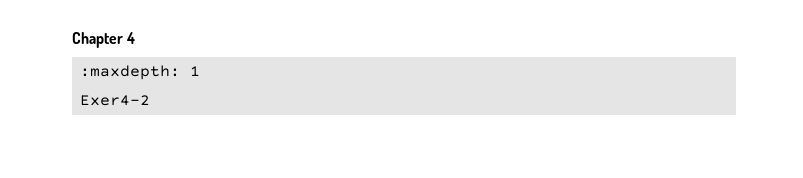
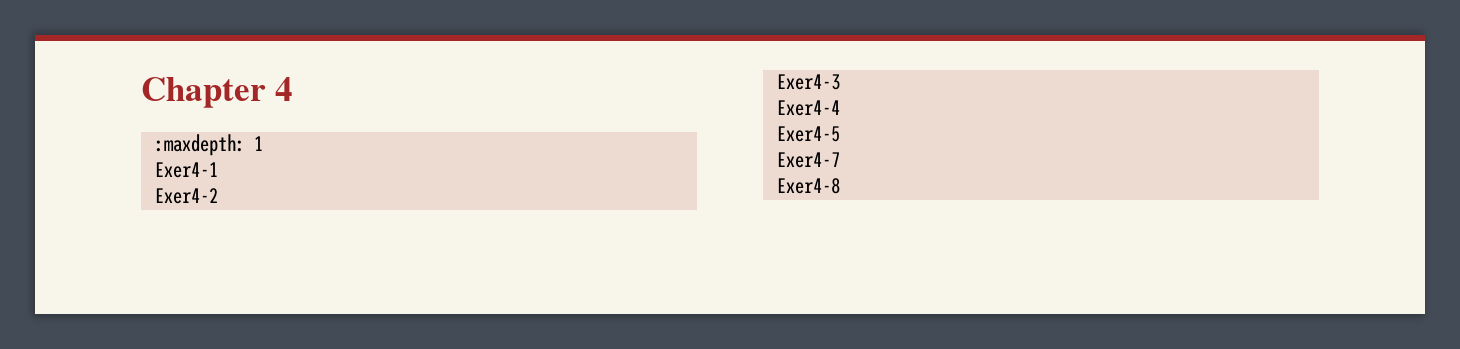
(201, 71) none -> [154,162,218,178] // Exer4-1
(151, 100) none -> [776,74,840,90] [776,100,840,116] [776,126,840,142] [776,152,840,168] [776,178,840,194] // Exer4-3 // Exer4-4 // Exer4-5 // Exer4-7 // Exer4-8

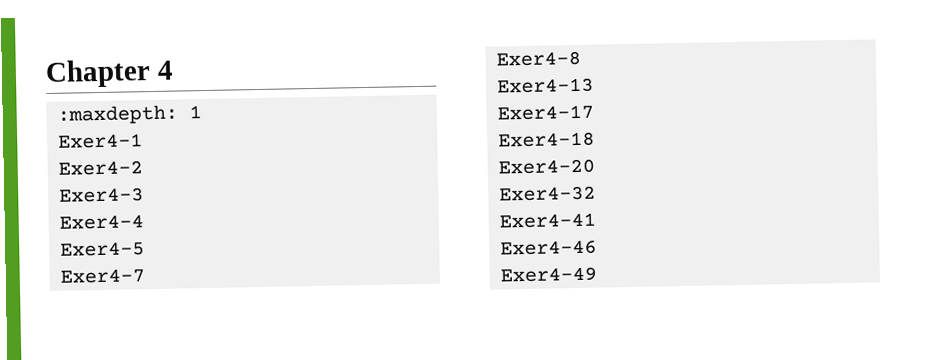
(840, 186) none -> [497,77,595,94] [497,104,595,121] [498,131,596,148] [498,158,596,175] [499,185,597,202] [499,212,597,229] [500,239,598,256] [500,266,598,283] // Exer4-13 // Exer4-17 // Exer4-18 // Exer4-20 // Exer4-32 // Exer4-41 // Exer4-46 // Exer4-49

